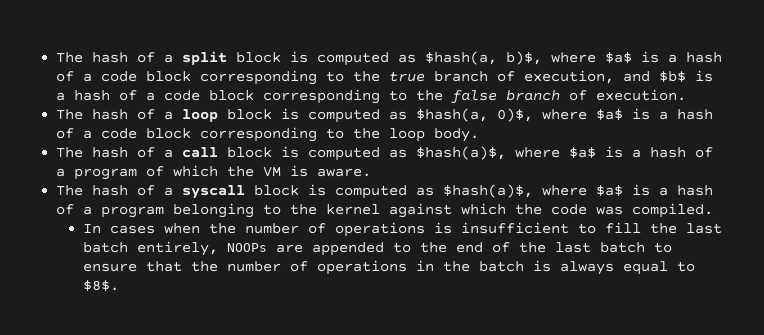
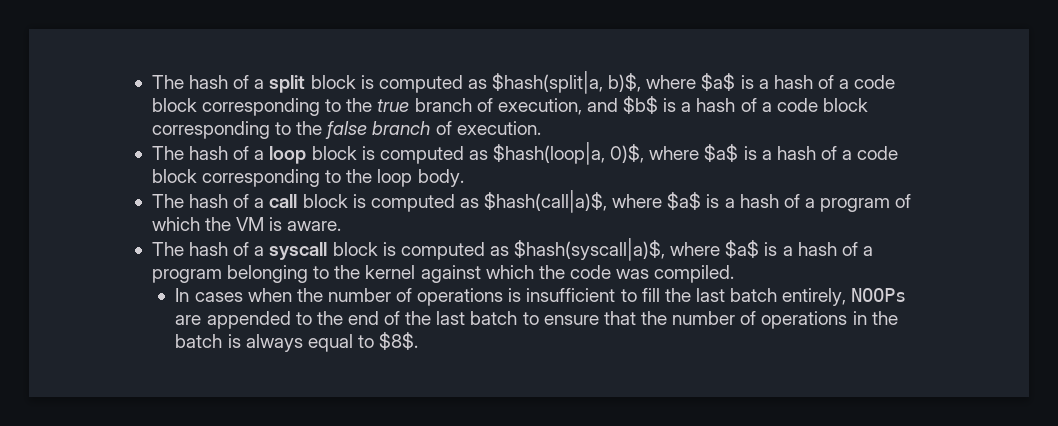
[425,51,498,65] $hash(a, -> [492,71,604,94] $hash(split|a,
[416,108,489,122] $hash(a, -> [493,142,606,165] $hash(loop|a,
[416,146,507,160] $hash(a)$, -> [484,190,608,213] $hash(call|a)$,
[443,184,534,198] $hash(a)$, -> [514,238,666,261] $hash(syscall|a)$,

